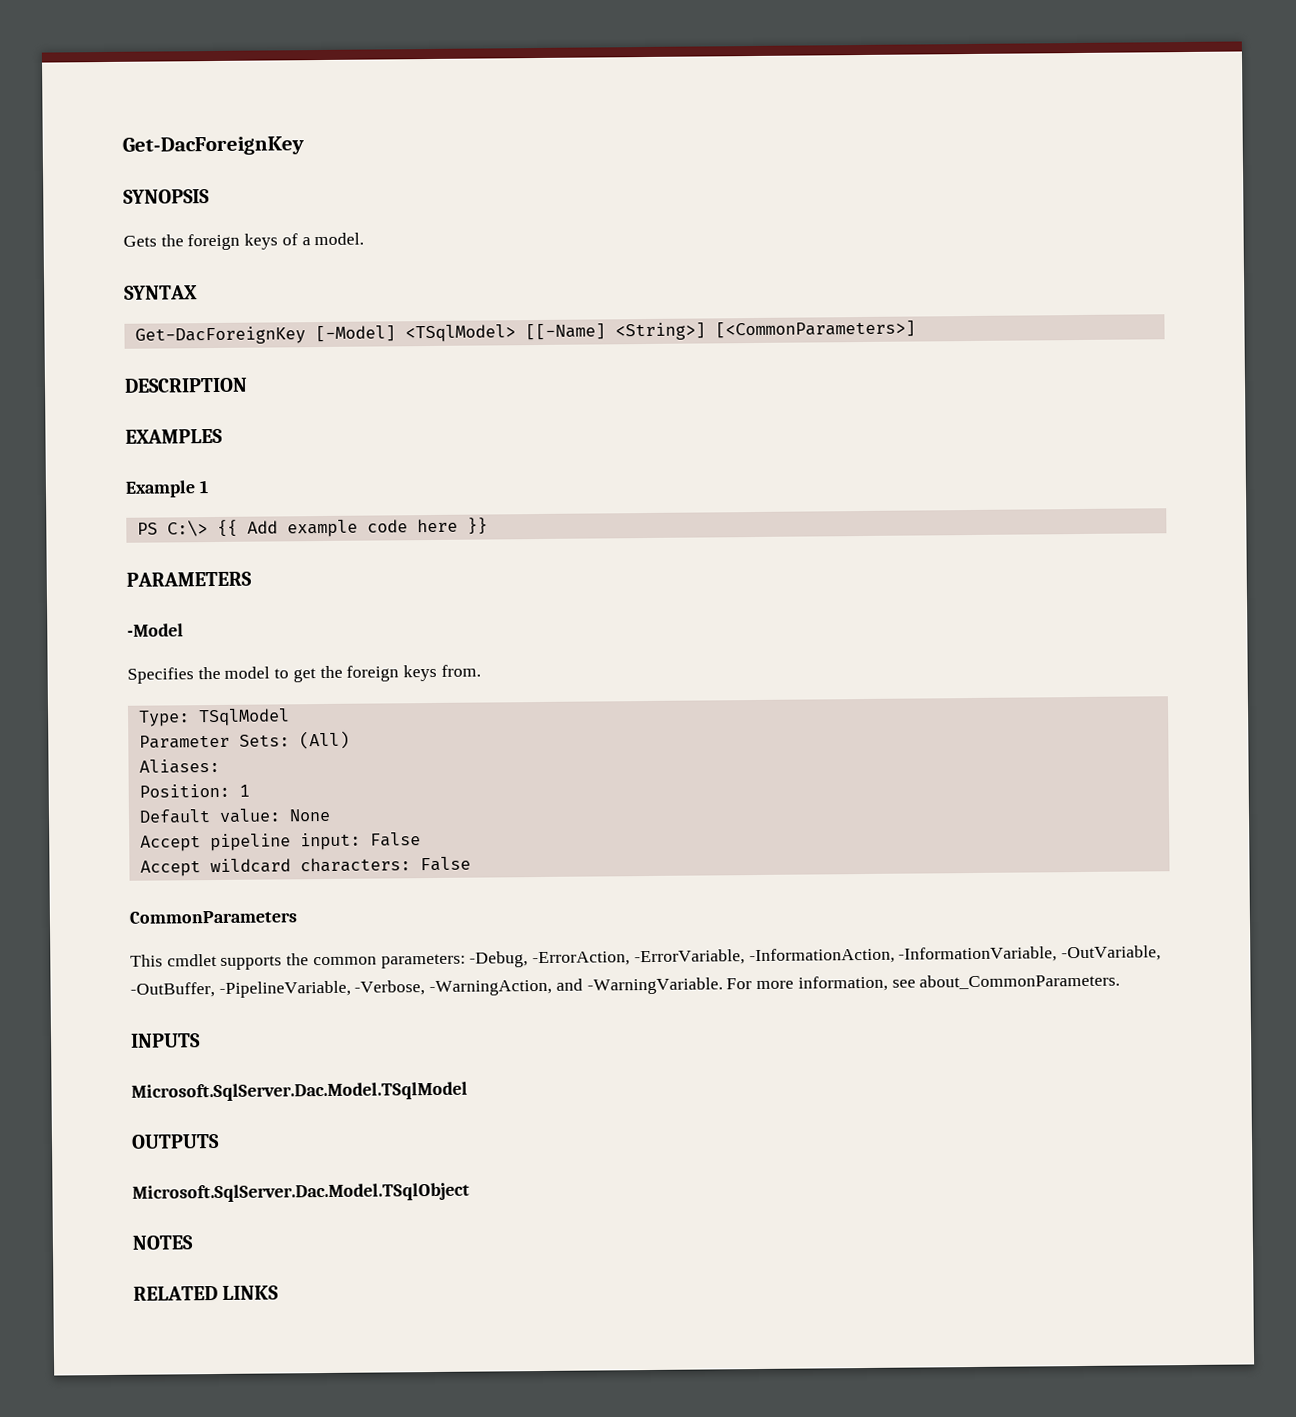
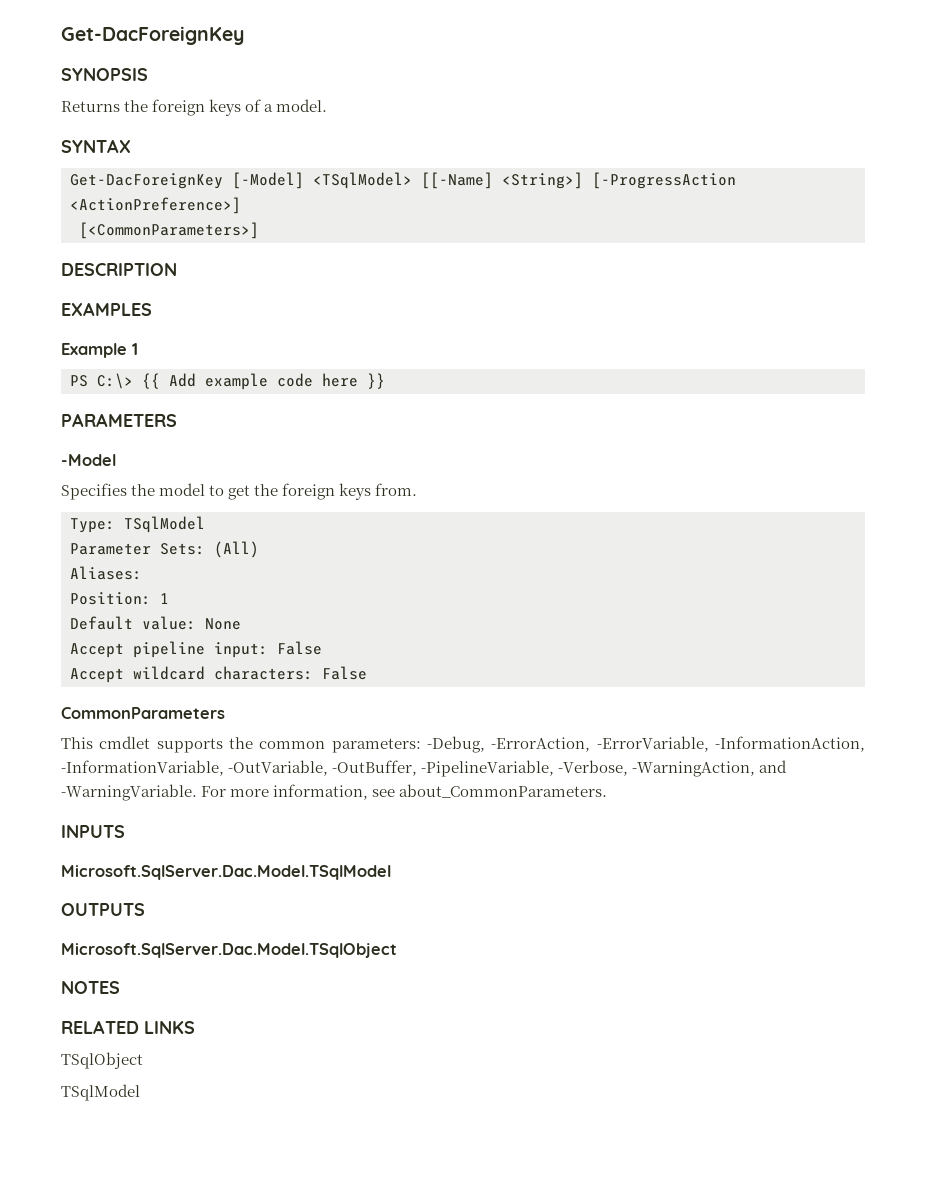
[123,235,157,247] Gets -> [61,101,120,112] Returns
(706, 331) none -> [592,172,736,189] [70,197,241,214] [-ProgressAction <ActionPreference>] //
(280, 1292) none -> [61,1052,143,1069] [61,1084,140,1101] // TSqlObject // TSqlModel

